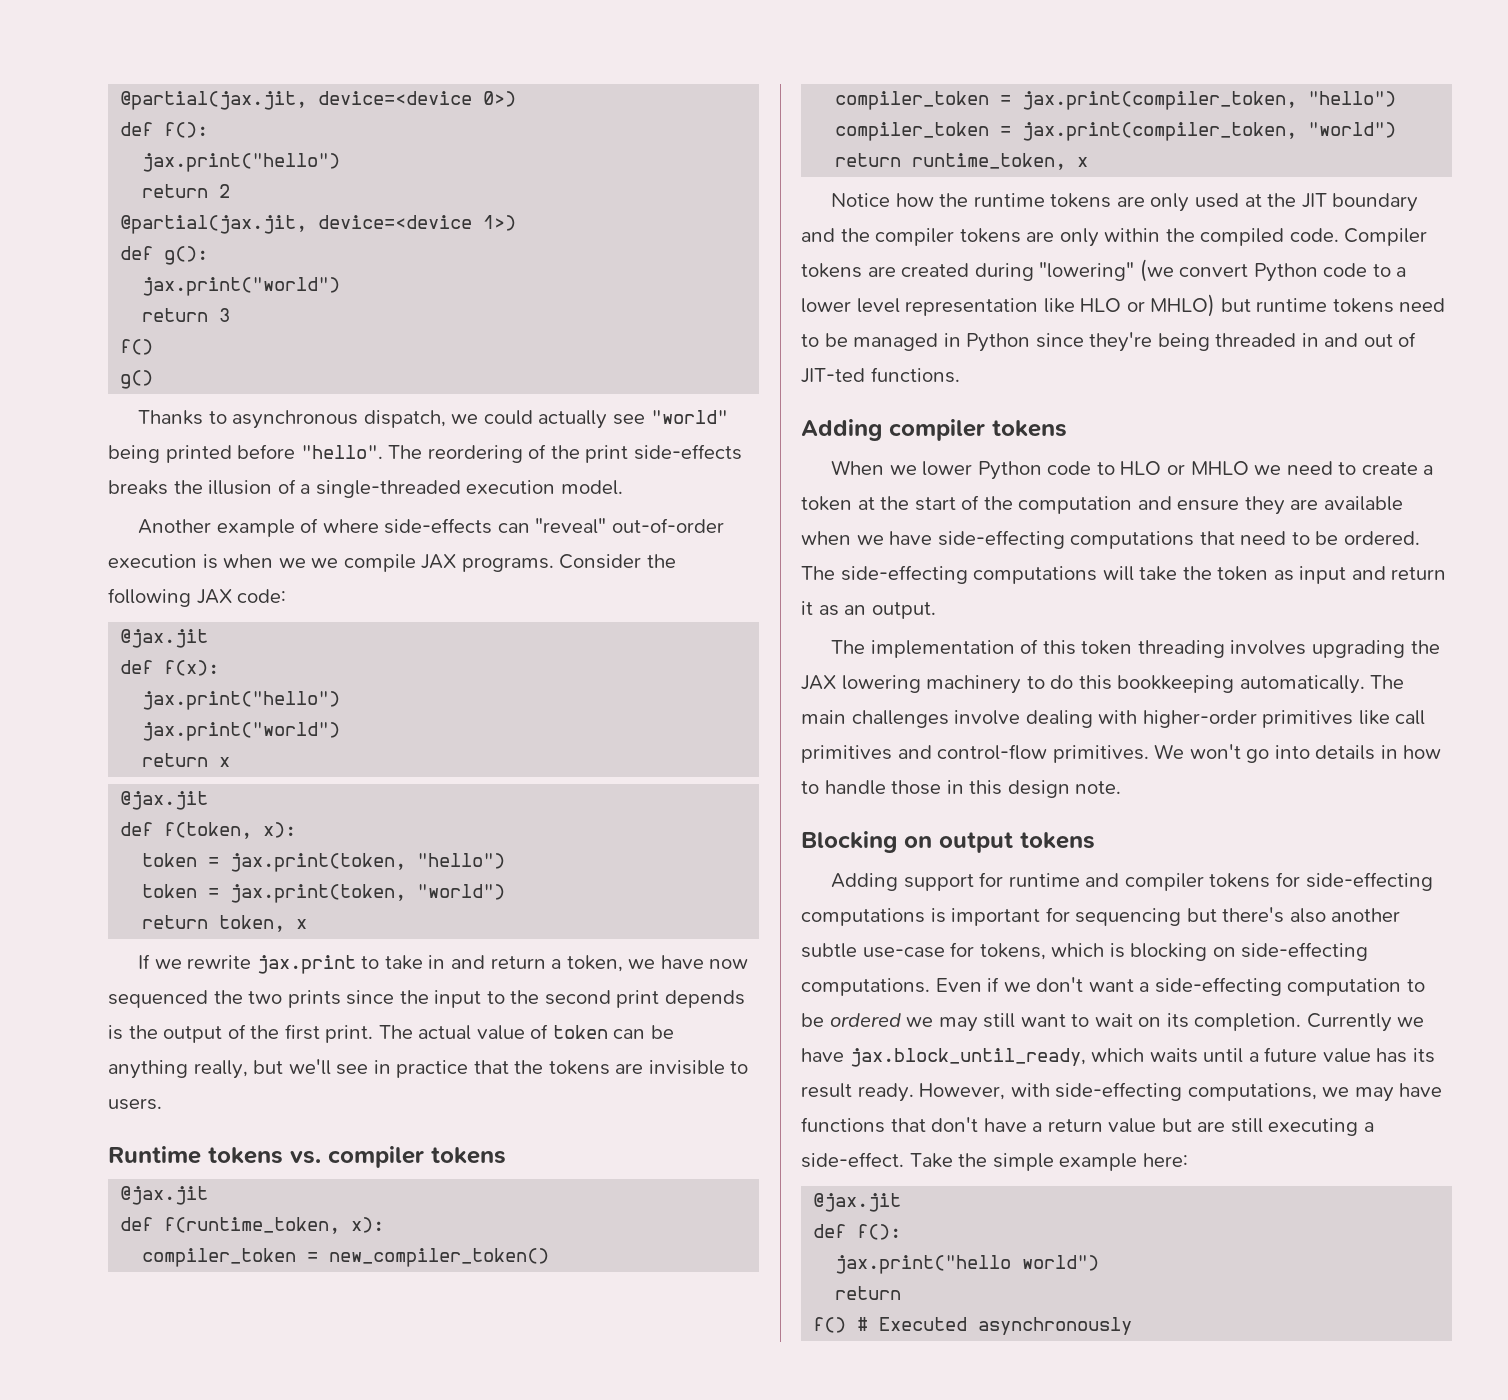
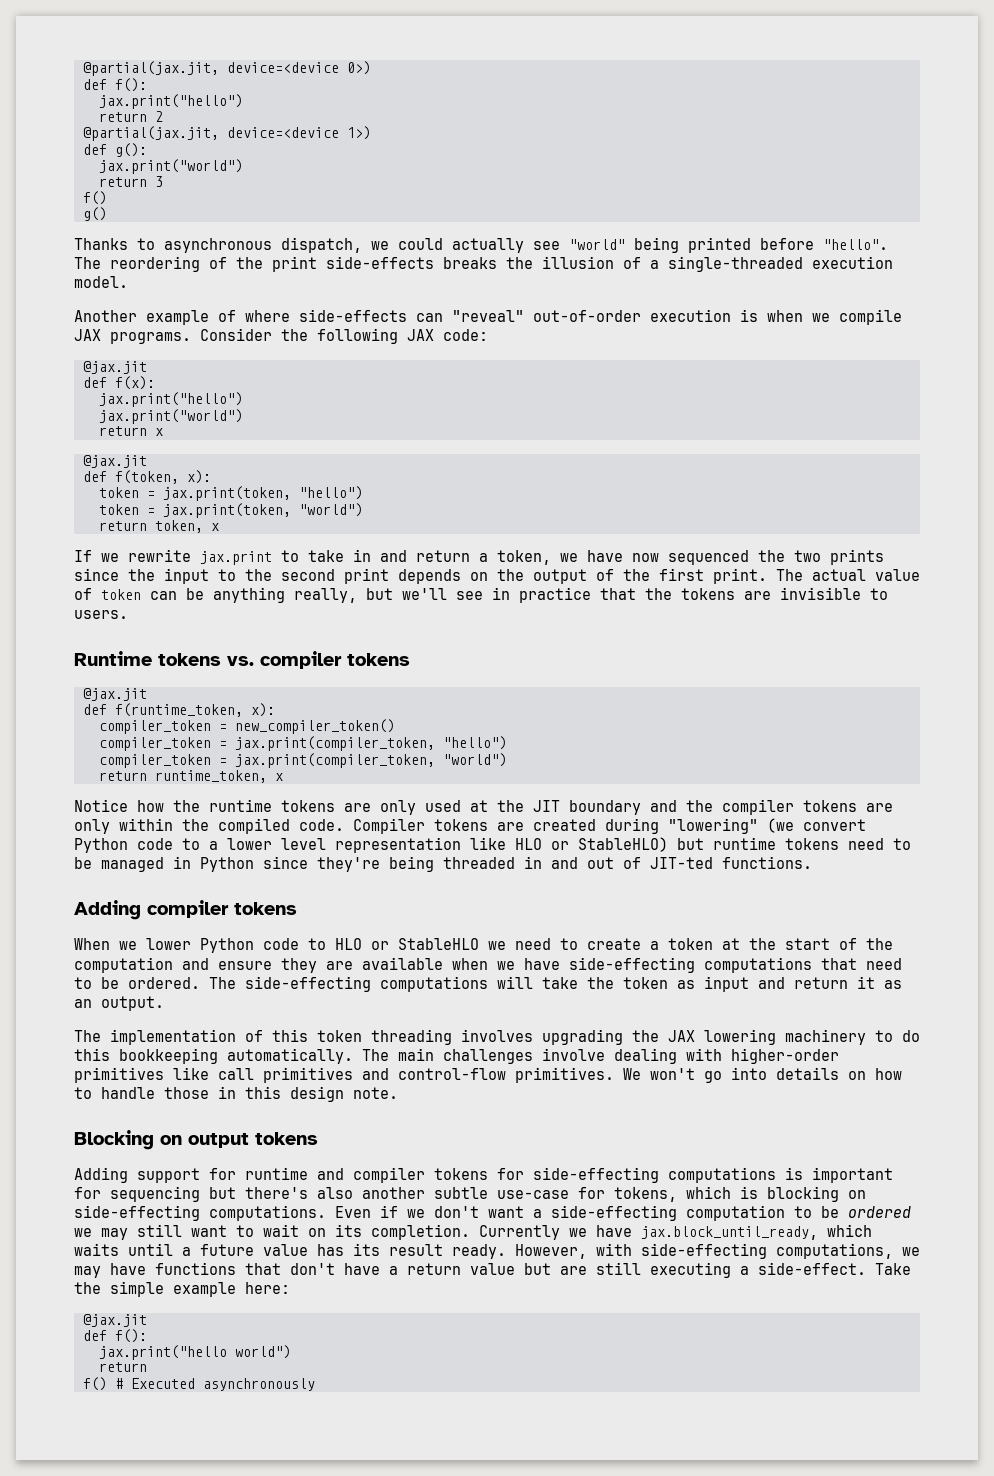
[311,558,339,568] we -> (830, 317) none
[108,1025,123,1040] is -> [470,572,488,581] on
[1150,294,1216,317] MHLO) -> [578,837,668,852] StableHLO)
[1190,461,1249,475] MHLO -> [398,938,479,950] StableHLO
[1380,745,1398,759] in -> [848,1071,866,1080] on

